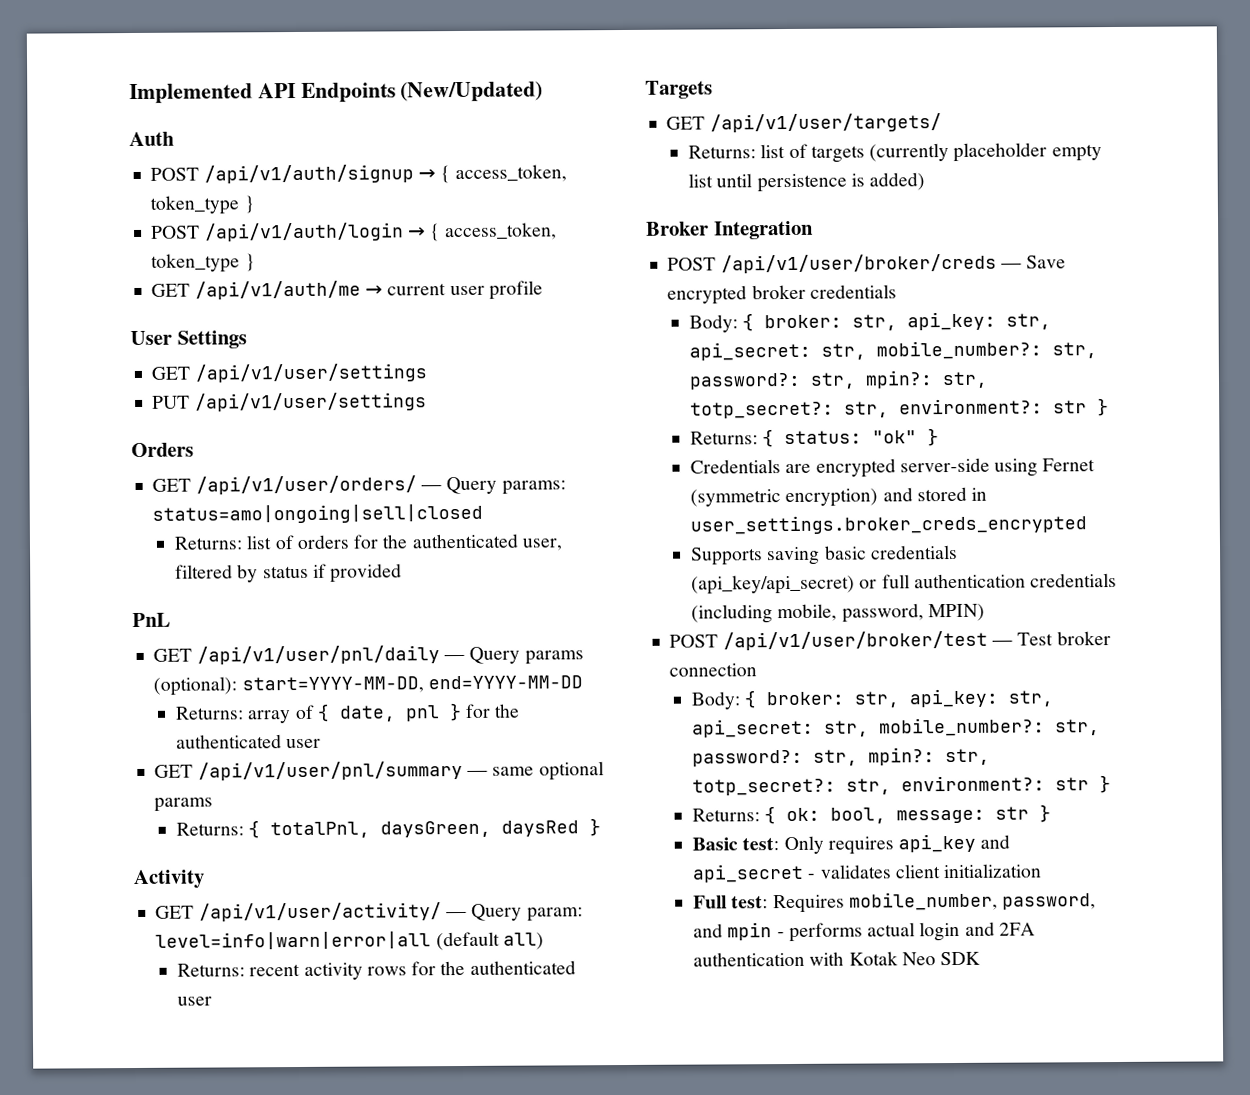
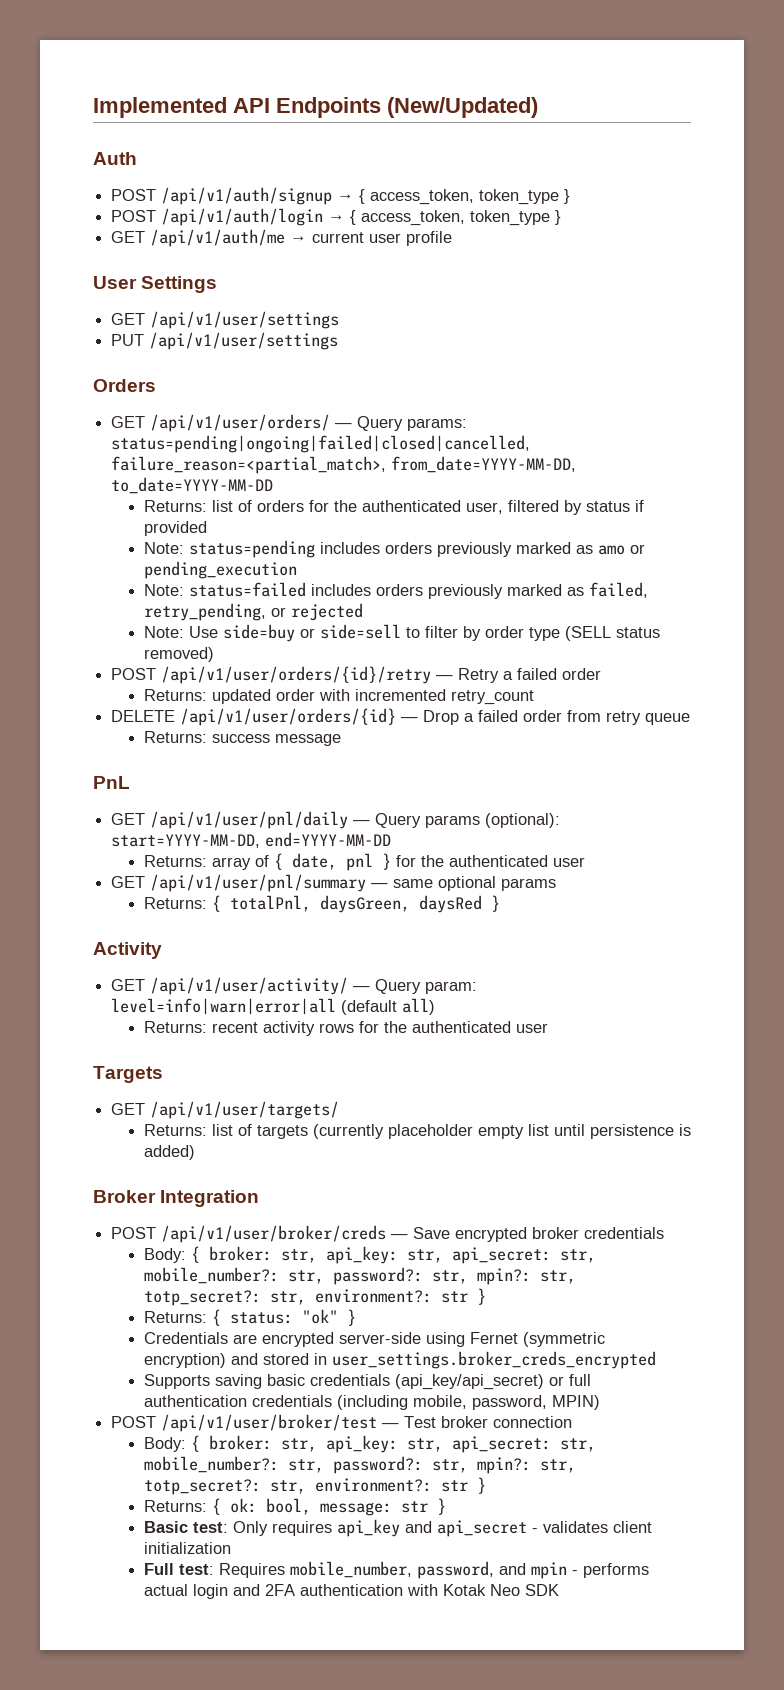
[152,503,484,524] status=amo|ongoing|sell|closed -> [111,435,531,453] [111,456,577,474] [111,477,274,494] status=pending|ongoing|failed|closed|cancelled, failure_reason=<partial_match>, from_date=YYYY-MM-DD, to_date=YYYY-MM-DD
(403, 573) none -> [143,540,645,558] [143,561,297,579] [143,582,648,599] [143,603,363,621] [143,624,660,642] [143,647,214,662] [111,666,602,684] [143,689,534,705] [111,708,691,726] [143,731,341,746] // Note: status=pending includes orders previously marked as amo or pending_execution // Note: status=failed includes orders previously marked as failed, retry_pending, or rejected // Note: Use side=buy or side=sell to filter by order type (SELL status removed) // POST /api/v1/user/orders/{id}/retry — Retry a failed order // Returns: updated order with incremented retry_count // DELETE /api/v1/user/orders/{id} — Drop a failed order from retry queue // Returns: success message

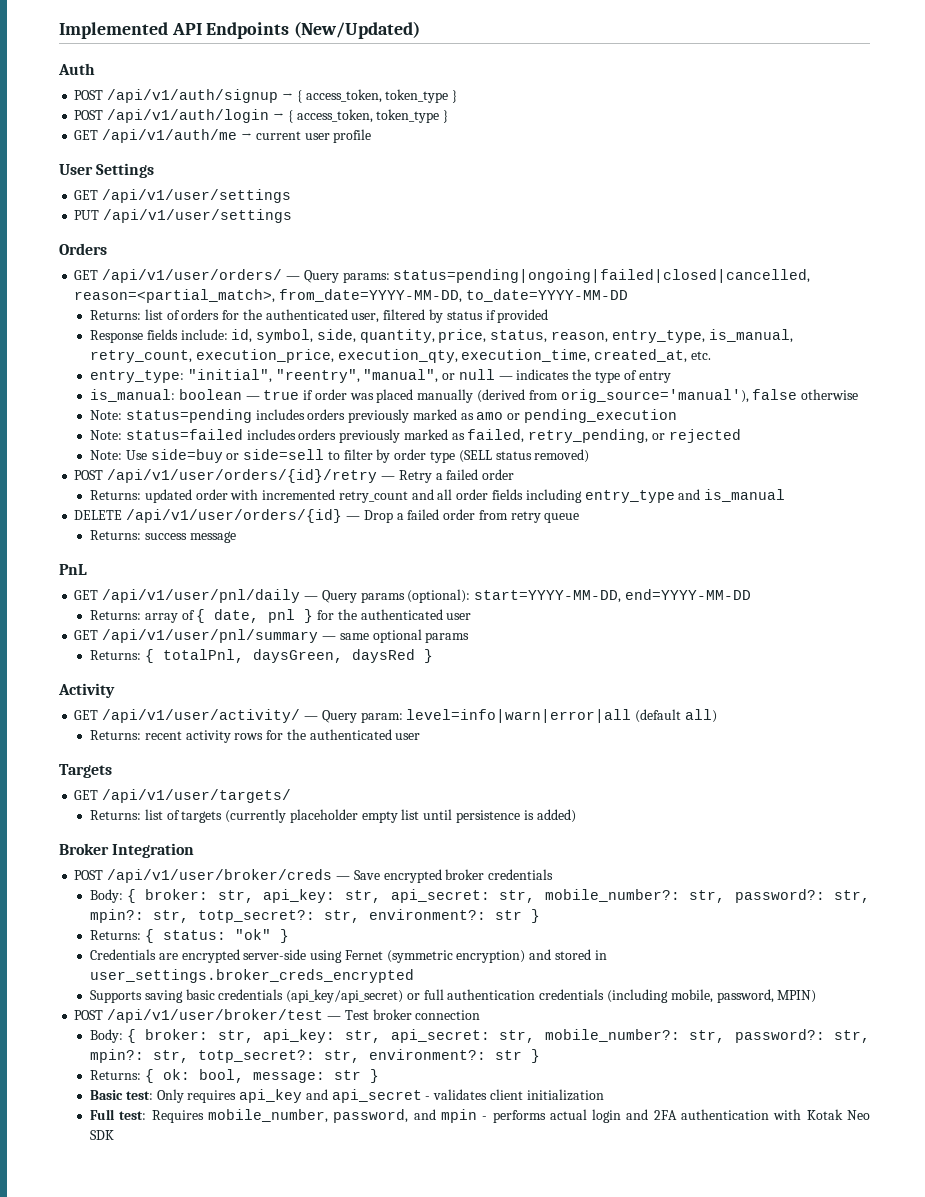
[111,456,387,474] failure_reason=<partial_match>, -> [74,289,276,303] reason=<partial_match>,
(207, 528) none -> [89,329,793,343] [89,349,711,363] [89,369,671,383] [89,389,859,403] // Response fields include: id, symbol, side, quantity, price, status, reason, entry_type, is_manual, retry_count, execution_price, execution_qty, execution_time, created_at, etc. // entry_type: "initial", "reentry", "manual", or null — indicates the type of entry // is_manual: boolean — true if order was placed manually (derived from orig_source='manual'), false otherwise
(534, 697) none -> [411,489,786,503] and all order fields including entry_type and is_manual

